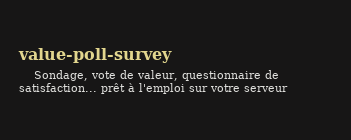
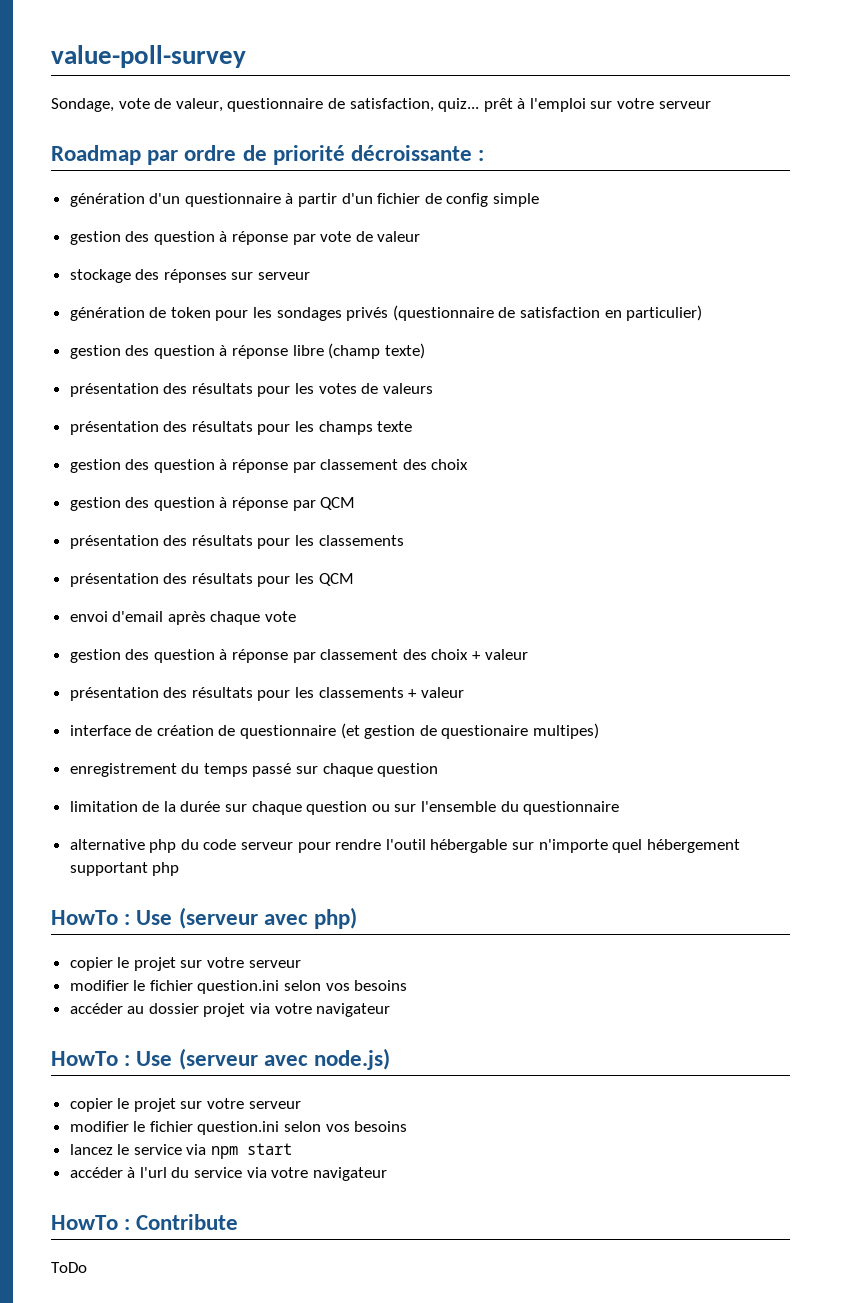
[19,83,97,92] satisfaction... -> [349,98,480,112] satisfaction, quiz...
(288, 89) none -> [51,145,485,165] [69,193,540,207] [69,231,421,245] [69,269,311,283] [69,305,703,321] [69,343,425,359] [69,383,433,397] [69,421,413,435] [69,459,469,473] [69,497,356,511] [69,535,404,549] [69,573,354,587] [69,611,297,625] [69,649,528,663] [69,687,464,701] [69,723,600,739] [69,763,439,777] [69,801,620,815] [69,839,740,853] [69,862,180,876] [51,907,358,929] [69,957,301,971] [69,980,408,994] [69,1003,391,1017] [51,1048,391,1070] [69,1098,301,1112] [69,1121,408,1135] [69,1143,293,1159] [69,1167,387,1181] [51,1214,239,1230] [51,1262,87,1273] // Roadmap par ordre de priorité décroissante : // génération d'un questionnaire à partir d'un fichier de config simple // gestion des question à réponse par vote de valeur // stockage des réponses sur serveur // génération de token pour les sondages privés (questionnaire de satisfaction en particulier) // gestion des question à réponse libre (champ texte) // présentation des résultats pour les votes de valeurs // présentation des résultats pour les champs texte // gestion des question à réponse par classement des choix // gestion des question à réponse par QCM // présentation des résultats pour les classements // présentation des résultats pour les QCM // envoi d'email après chaque vote // gestion des question à réponse par classement des choix + valeur // présentation des résultats pour les classements + valeur // interface de création de questionnaire (et gestion de questionaire multipes) // enregistrement du temps passé sur chaque question // limitation de la durée sur chaque question ou sur l'ensemble du questionnaire // alternative php du code serveur pour rendre l'outil hébergable sur n'importe quel hébergement supportant php // HowTo : Use (serveur avec php) // copier le projet sur votre serveur // modifier le fichier question.ini selon vos besoins // accéder au dossier projet via votre navigateur // HowTo : Use (serveur avec node.js) // copier le projet sur votre serveur // modifier le fichier question.ini selon vos besoins // lancez le service via npm start // accéder à l'url du service via votre navigateur // HowTo : Contribute // ToDo

